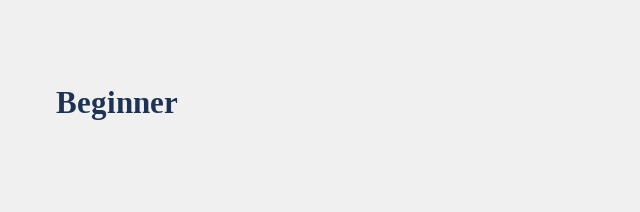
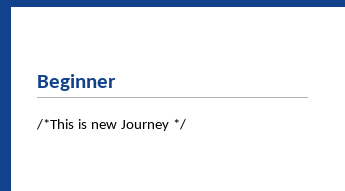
(178, 105) none -> [36,119,186,131] // /*This is new Journey */

